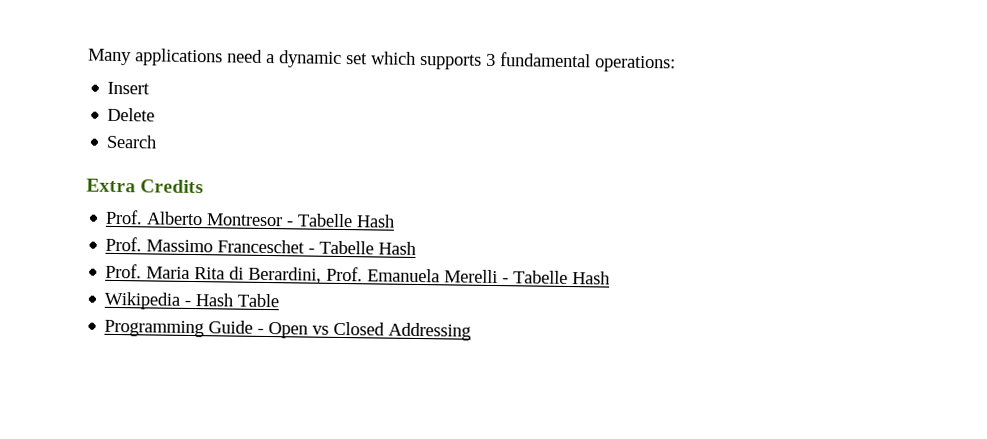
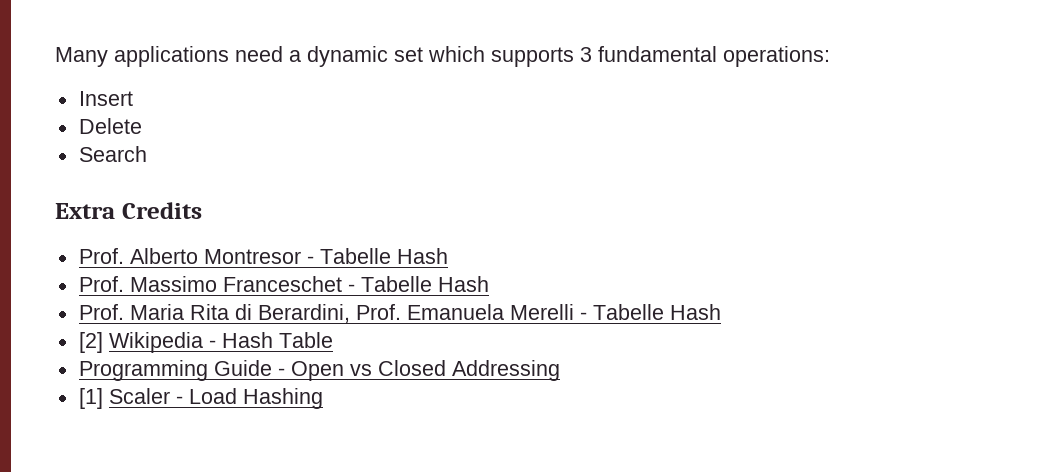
(611, 278) none -> [78,332,103,353] [2]
(472, 331) none -> [78,388,323,409] // [1] Scaler - Load Hashing

